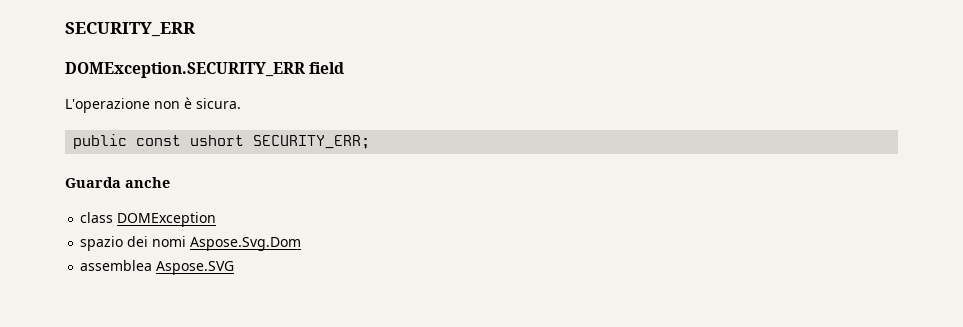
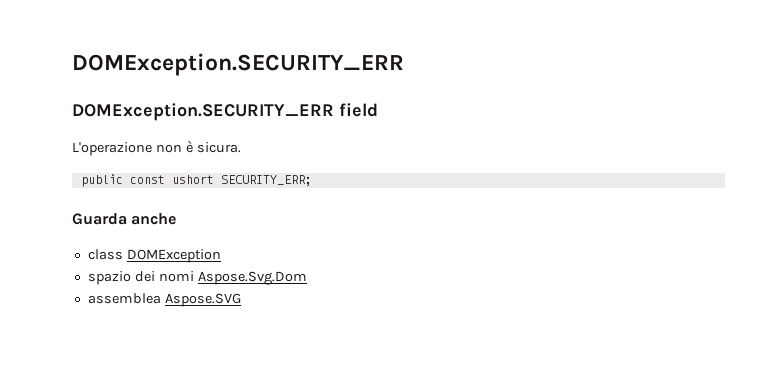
[65,22,196,37] SECURITY_ERR -> [72,53,404,76] DOMException.SECURITY_ERR

